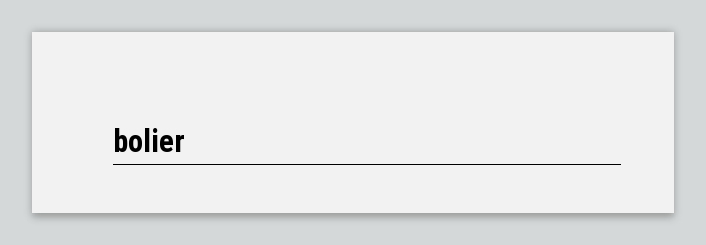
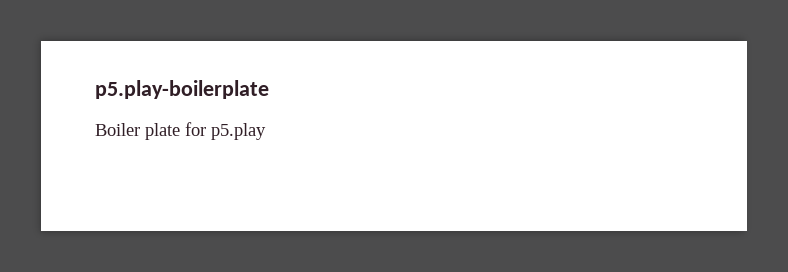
[113,128,185,152] bolier -> [95,80,269,99] [95,122,266,140] p5.play-boilerplate // Boiler plate for p5.play

